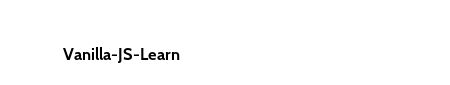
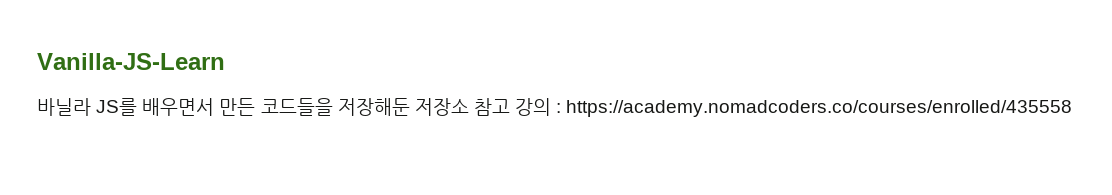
(180, 55) none -> [37,98,1073,117] // 바닐라 JS를 배우면서 만든 코드들을 저장해둔 저장소 참고 강의 : https://academy.nomadcoders.co/courses/enrolled/435558

